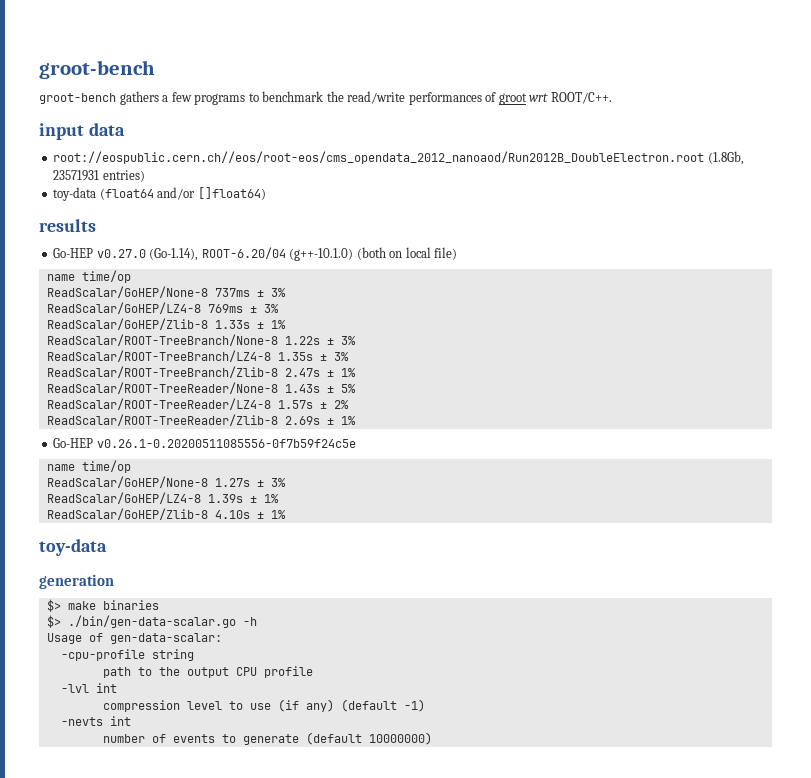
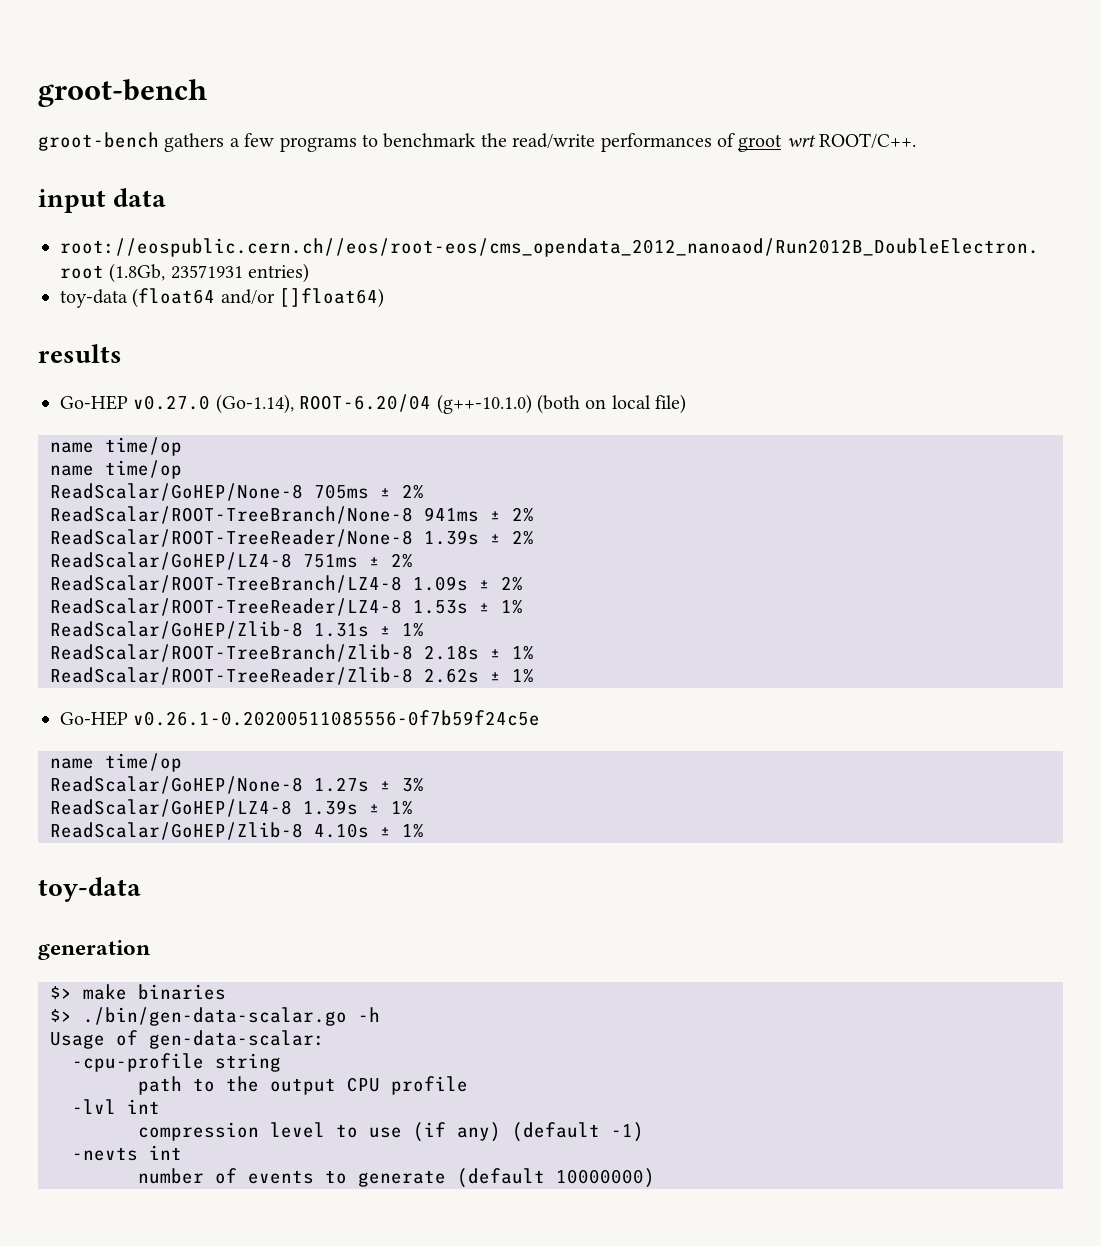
[46,286,286,298] [46,302,279,314] [46,318,286,330] [46,334,356,346] [46,350,349,362] [46,366,356,378] [46,382,356,394] [46,398,349,410] // ReadScalar/GoHEP/None-8 737ms ± 3% // ReadScalar/GoHEP/LZ4-8 769ms ± 3% // ReadScalar/GoHEP/Zlib-8 1.33s ± 1% // ReadScalar/ROOT-TreeBranch/None-8 1.22s ± 3% // ReadScalar/ROOT-TreeBranch/LZ4-8 1.35s ± 3% // ReadScalar/ROOT-TreeBranch/Zlib-8 2.47s ± 1% // ReadScalar/ROOT-TreeReader/None-8 1.43s ± 5% // ReadScalar/ROOT-TreeReader/LZ4-8 1.57s ± 2% -> [50,460,182,479] [50,483,424,501] [50,506,534,524] [50,529,534,547] [50,552,413,570] [50,575,523,593] [50,598,523,616] [50,621,424,639] [50,644,534,662] // name time/op // ReadScalar/GoHEP/None-8 705ms ± 2% // ReadScalar/ROOT-TreeBranch/None-8 941ms ± 2% // ReadScalar/ROOT-TreeReader/None-8 1.39s ± 2% // ReadScalar/GoHEP/LZ4-8 751ms ± 2% // ReadScalar/ROOT-TreeBranch/LZ4-8 1.09s ± 2% // ReadScalar/ROOT-TreeReader/LZ4-8 1.53s ± 1% // ReadScalar/GoHEP/Zlib-8 1.31s ± 1% // ReadScalar/ROOT-TreeBranch/Zlib-8 2.18s ± 1%
[284,416,320,425] 2.69s -> [424,668,479,683] 2.62s

